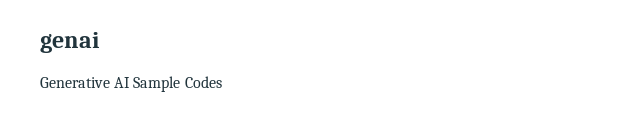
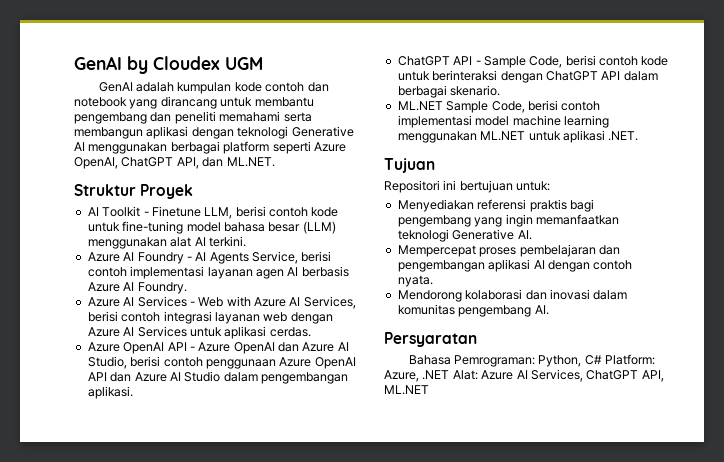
[40,32,100,53] [40,76,222,92] genai // Generative AI Sample Codes -> [74,56,263,74] [98,82,329,94] [74,96,314,109] [74,111,312,124] [74,126,354,139] [74,141,346,154] [74,157,275,169] [74,184,194,199] [87,206,339,219] [87,221,336,234] [87,236,246,249] [87,251,332,264] [87,266,349,279] [87,282,187,294] [87,296,356,309] [87,311,333,324] [87,326,311,339] [87,342,349,354] [87,356,356,369] [87,371,348,384] [87,386,133,399] [397,55,669,68] [397,70,658,83] [397,85,501,98] [397,100,601,113] [397,115,609,128] [397,130,639,143] [384,158,435,173] [384,180,551,193] [397,199,594,212] [397,214,619,227] [397,229,532,242] [397,244,620,257] [397,259,633,272] [397,275,433,287] [397,289,628,302] [397,304,549,317] [384,332,477,347] [408,354,656,367] [384,369,664,382] [384,385,429,395] GenAI by Cloudex UGM // GenAI adalah kumpulan kode contoh dan notebook yang dirancang untuk membantu pengembang dan peneliti memahami serta membangun aplikasi dengan teknologi Generative AI menggunakan berbagai platform seperti Azure OpenAI, ChatGPT API, dan ML.NET. // Struktur Proyek // AI Toolkit - Finetune LLM, berisi contoh kode untuk fine-tuning model bahasa besar (LLM) menggunakan alat AI terkini. // Azure AI Foundry - AI Agents Service, berisi contoh implementasi layanan agen AI berbasis Azure AI Foundry. // Azure AI Services - Web with Azure AI Services, berisi contoh integrasi layanan web dengan Azure AI Services untuk aplikasi cerdas. // Azure OpenAI API - Azure OpenAI dan Azure AI Studio, berisi contoh penggunaan Azure OpenAI API dan Azure AI Studio dalam pengembangan aplikasi. // ChatGPT API - Sample Code, berisi contoh kode untuk berinteraksi dengan ChatGPT API dalam berbagai skenario. // ML.NET Sample Code, berisi contoh implementasi model machine learning menggunakan ML.NET untuk aplikasi .NET. // Tujuan // Repositori ini bertujuan untuk: // Menyediakan referensi praktis bagi pengembang yang ingin memanfaatkan teknologi Generative AI. // Mempercepat proses pembelajaran dan pengembangan aplikasi AI dengan contoh nyata. // Mendorong kolaborasi dan inovasi dalam komunitas pengembang AI. // Persyaratan // Bahasa Pemrograman: Python, C# Platform: Azure, .NET Alat: Azure AI Services, ChatGPT API, ML.NET

